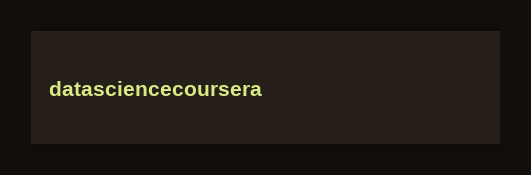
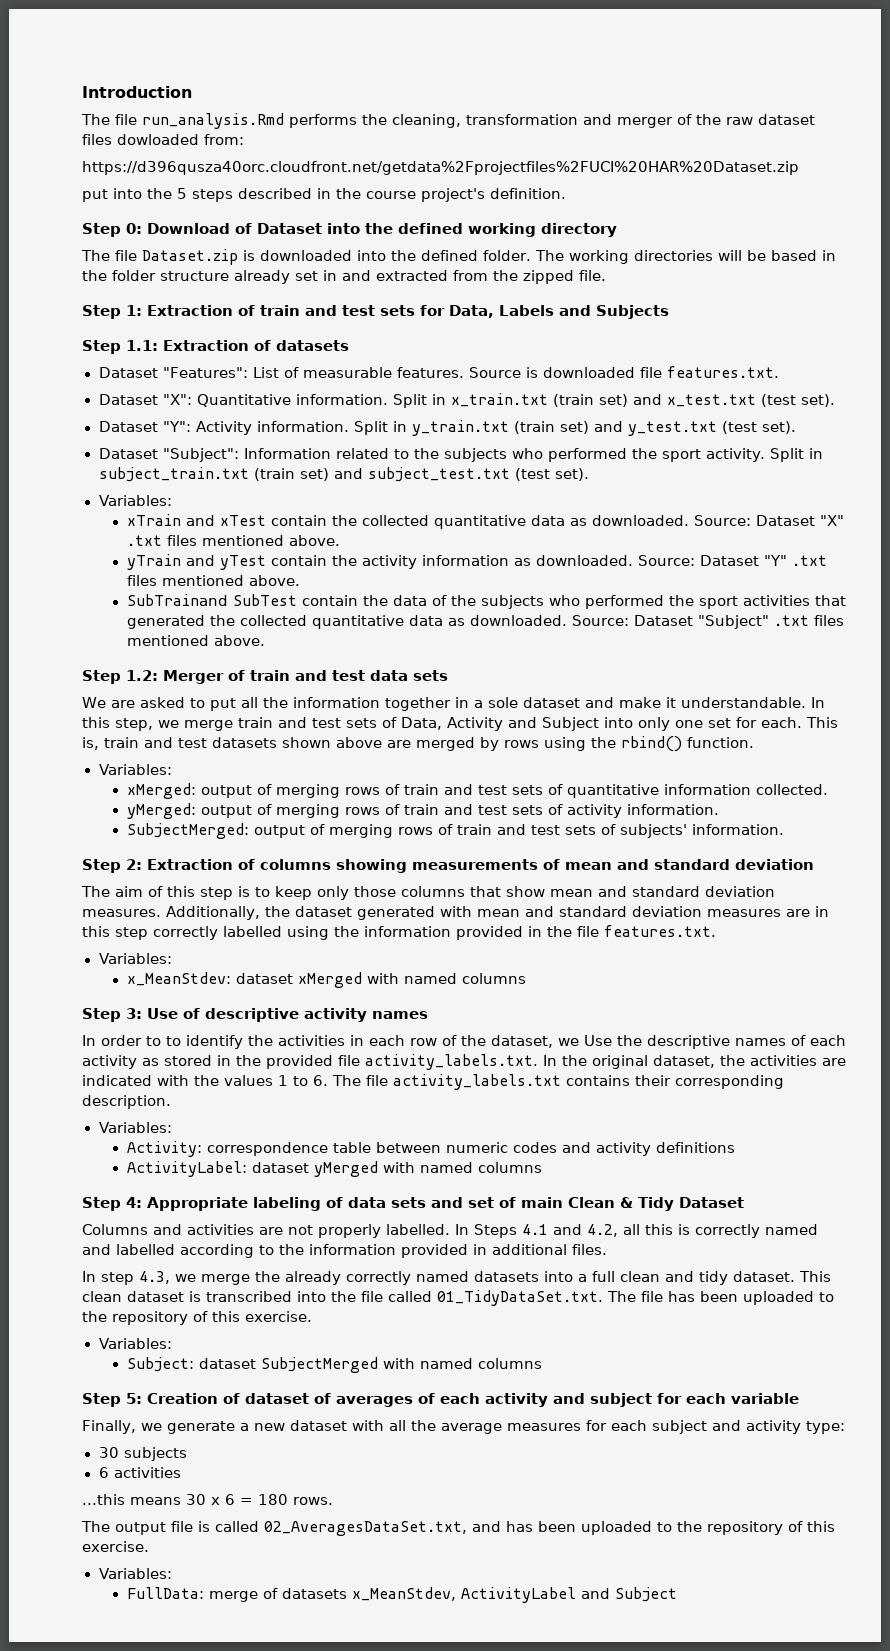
[49,81,262,96] datasciencecoursera -> [82,86,192,98] [81,113,815,129] [82,134,244,145] [82,161,799,175] [82,188,566,202] [82,223,617,237] [81,249,836,265] [82,270,606,284] [82,305,669,319] [82,340,349,354] [98,366,779,378] [98,393,835,408] [98,420,796,436] [98,448,824,462] [98,467,589,482] [98,495,173,506] [126,514,844,529] [126,535,340,546] [126,554,827,570] [126,575,300,586] [126,594,846,609] [126,615,844,629] [126,635,265,646] [82,670,448,684] [82,697,825,711] [82,717,838,731] [82,736,754,752] [98,764,173,775] [126,783,828,799] [126,803,719,819] [126,823,784,839] [82,859,814,873] [81,886,775,900] [82,906,829,920] [82,925,716,940] [98,953,173,964] [126,972,526,988] [82,1008,428,1022] [82,1035,846,1049] [82,1054,846,1070] [82,1074,784,1090] [82,1095,171,1109] [98,1122,173,1133] [126,1141,735,1157] [126,1161,542,1177] [82,1197,744,1211] [82,1224,818,1238] [82,1244,607,1258] [82,1271,831,1285] [82,1290,834,1306] [82,1311,312,1325] [98,1338,173,1349] [126,1357,542,1373] [82,1393,799,1407] [82,1420,845,1434] [98,1447,187,1461] [98,1467,181,1478] [82,1494,333,1505] [81,1521,835,1536] [82,1541,149,1552] [98,1568,173,1579] [126,1587,677,1603] Introduction // The file run_analysis.Rmd performs the cleaning, transformation and merger of the raw dataset files dowloaded from: // https://d396qusza40orc.cloudfront.net/getdata%2Fprojectfiles%2FUCI%20HAR%20Dataset.zip // put into the 5 steps described in the course project's definition. // Step 0: Download of Dataset into the defined working directory // The file Dataset.zip is downloaded into the defined folder. The working directories will be based in the folder structure already set in and extracted from the zipped file. // Step 1: Extraction of train and test sets for Data, Labels and Subjects // Step 1.1: Extraction of datasets // Dataset "Features": List of measurable features. Source is downloaded file features.txt. // Dataset "X": Quantitative information. Split in x_train.txt (train set) and x_test.txt (test set). // Dataset "Y": Activity information. Split in y_train.txt (train set) and y_test.txt (test set). // Dataset "Subject": Information related to the subjects who performed the sport activity. Split in subject_train.txt (train set) and subject_test.txt (test set). // Variables: // xTrain and xTest contain the collected quantitative data as downloaded. Source: Dataset "X" .txt files mentioned above. // yTrain and yTest contain the activity information as downloaded. Source: Dataset "Y" .txt files mentioned above. // SubTrainand SubTest contain the data of the subjects who performed the sport activities that generated the collected quantitative data as downloaded. Source: Dataset "Subject" .txt files mentioned above. // Step 1.2: Merger of train and test data sets // We are asked to put all the information together in a sole dataset and make it understandable. In this step, we merge train and test sets of Data, Activity and Subject into only one set for each. This is, train and test datasets shown above are merged by rows using the rbind() function. // Variables: // xMerged: output of merging rows of train and test sets of quantitative information collected. // yMerged: output of merging rows of train and test sets of activity information. // SubjectMerged: output of merging rows of train and test sets of subjects' information. // Step 2: Extraction of columns showing measurements of mean and standard deviation // The aim of this step is to keep only those columns that show mean and standard deviation measures. Additionally, the dataset generated with mean and standard deviation measures are in this step correctly labelled using the information provided in the file features.txt. // Variables: // x_MeanStdev: dataset xMerged with named columns // Step 3: Use of descriptive activity names // In order to to identify the activities in each row of the dataset, we Use the descriptive names of each activity as stored in the provided file activity_labels.txt. In the original dataset, the activities are indicated with the values 1 to 6. The file activity_labels.txt contains their corresponding description. // Variables: // Activity: correspondence table between numeric codes and activity definitions // ActivityLabel: dataset yMerged with named columns // Step 4: Appropriate labeling of data sets and set of main Clean & Tidy Dataset // Columns and activities are not properly labelled. In Steps 4.1 and 4.2, all this is correctly named and labelled according to the information provided in additional files. // In step 4.3, we merge the already correctly named datasets into a full clean and tidy dataset. This clean dataset is transcribed into the file called 01_TidyDataSet.txt. The file has been uploaded to the repository of this exercise. // Variables: // Subject: dataset SubjectMerged with named columns // Step 5: Creation of dataset of averages of each activity and subject for each variable // Finally, we generate a new dataset with all the average measures for each subject and activity type: // 30 subjects // 6 activities // ...this means 30 x 6 = 180 rows. // The output file is called 02_AveragesDataSet.txt, and has been uploaded to the repository of this exercise. // Variables: // FullData: merge of datasets x_MeanStdev, ActivityLabel and Subject

